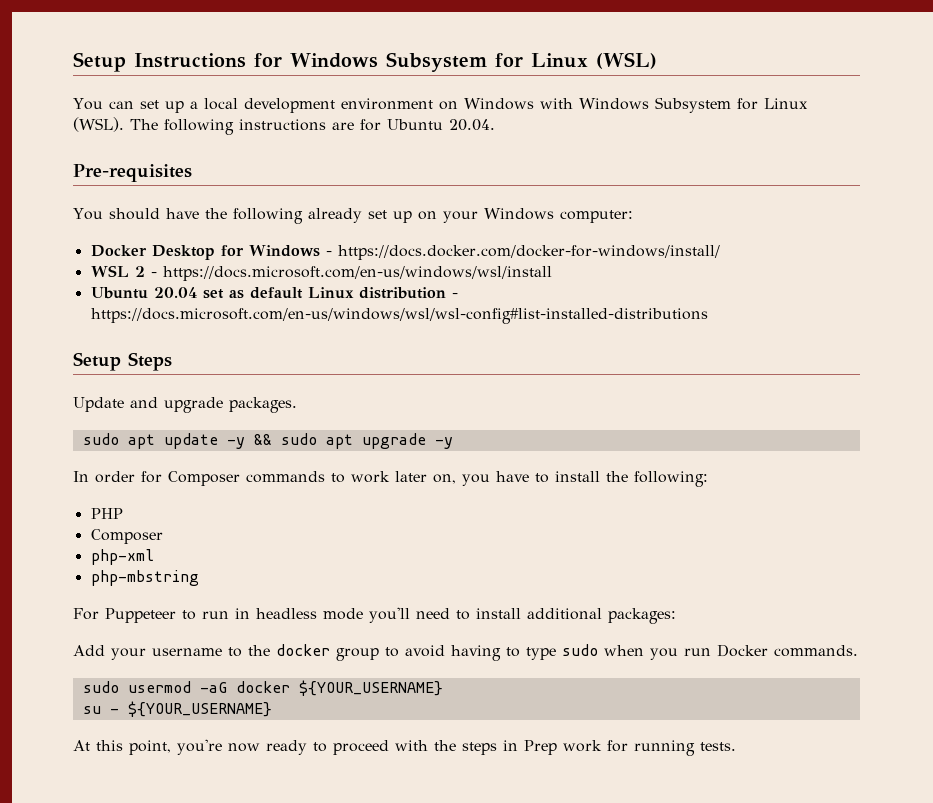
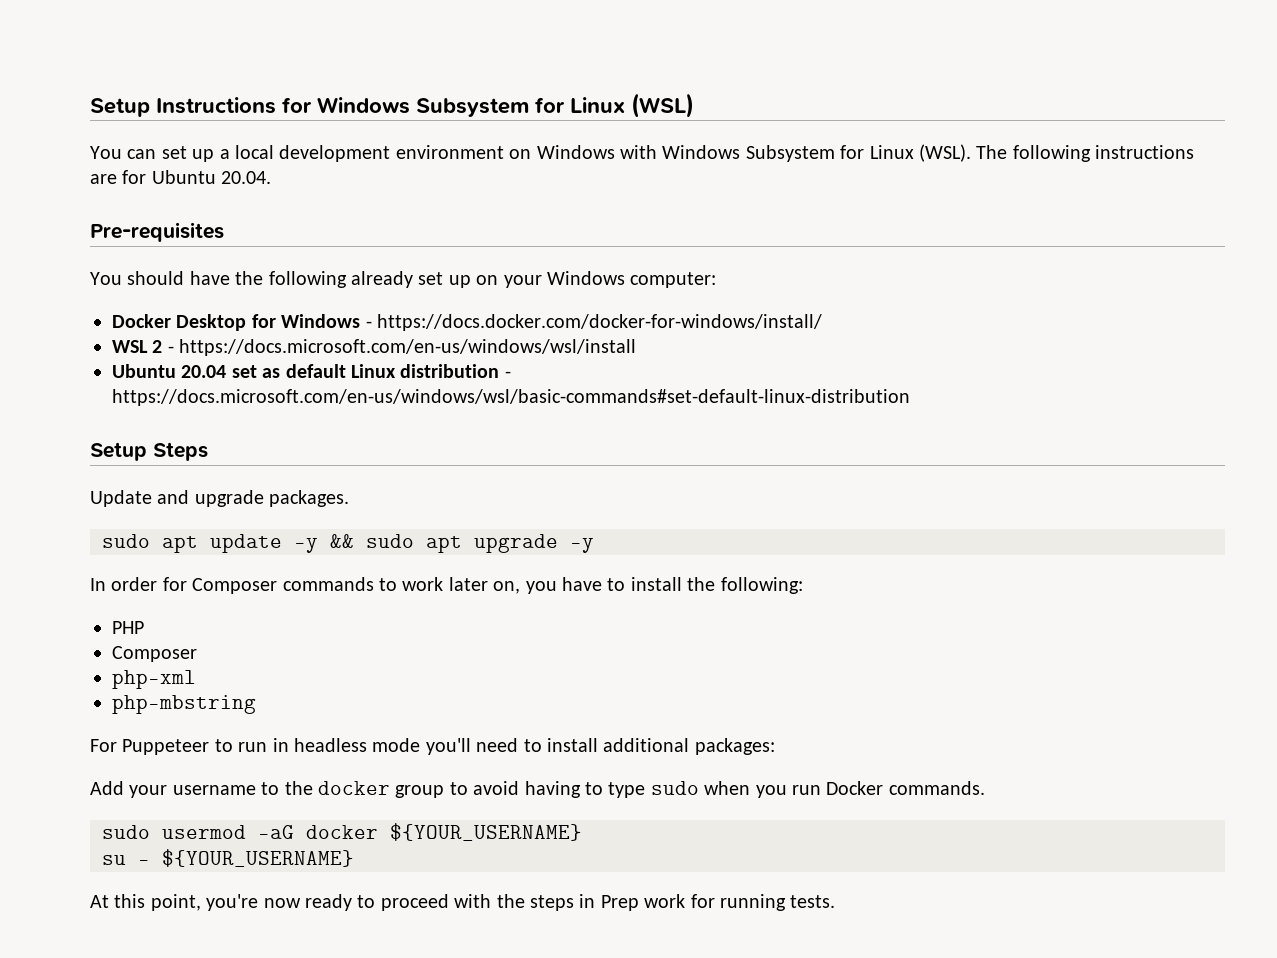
[90,308,708,324] https://docs.microsoft.com/en-us/windows/wsl/wsl-config#list-installed-distributions -> [112,389,910,406] https://docs.microsoft.com/en-us/windows/wsl/basic-commands#set-default-linux-distribution

